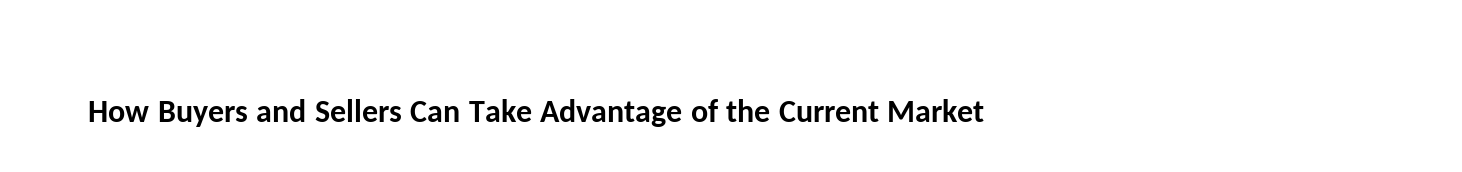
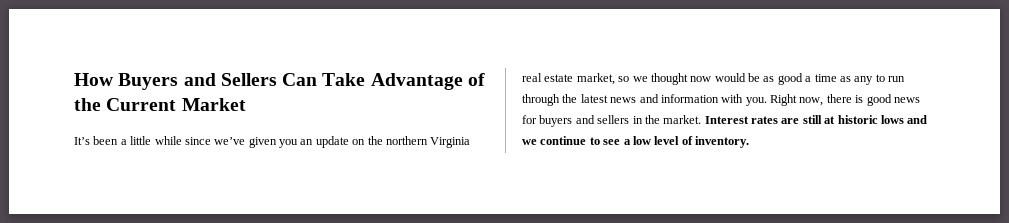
(985, 110) none -> [74,136,471,148] [522,73,905,85] [522,94,920,106] [522,115,928,127] [522,136,749,148] // It’s been a little while since we’ve given you an update on the northern Virginia real estate market, so we thought now would be as good a time as any to run through the latest news and information with you. Right now, there is good news for buyers and sellers in the market. Interest rates are still at historic lows and we continue to see a low level of inventory.

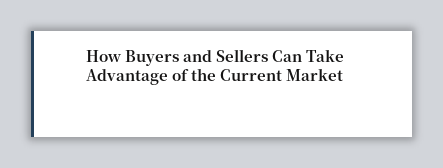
[74,136,471,148] [522,73,905,85] [522,94,920,106] [522,115,928,127] [522,136,749,148] // It’s been a little while since we’ve given you an update on the northern Virginia real estate market, so we thought now would be as good a time as any to run through the latest news and information with you. Right now, there is good news for buyers and sellers in the market. Interest rates are still at historic lows and we continue to see a low level of inventory. -> (344, 74) none

